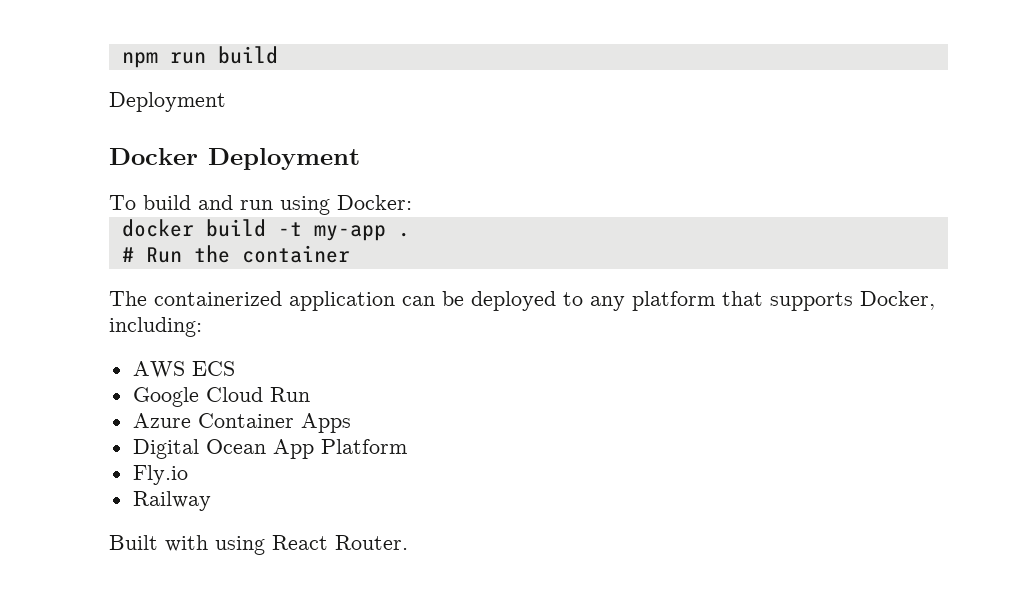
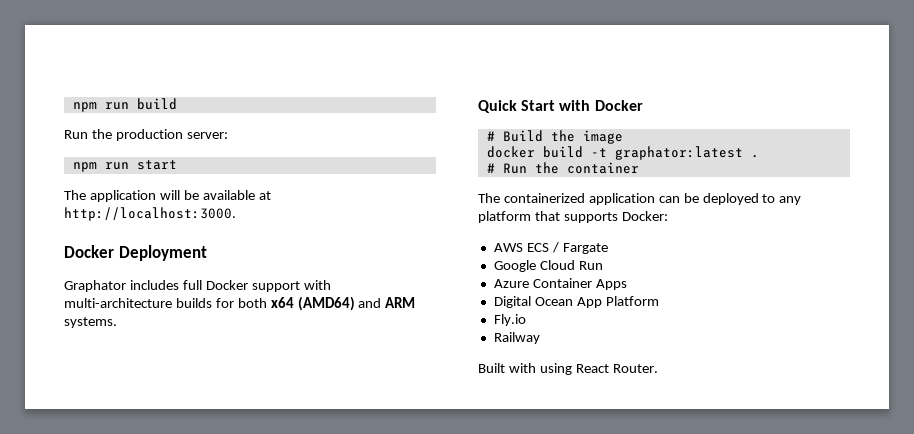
[109,92,226,112] [109,148,360,170] [109,195,412,215] Deployment // Docker Deployment // To build and run using Docker: -> [64,129,228,141] [72,160,177,172] [64,190,271,202] [64,207,236,221] [64,245,207,261] [64,280,331,292] [64,296,416,311] [64,317,117,328] [478,100,643,113] [486,130,623,144] Run the production server: // npm run start // The application will be available at http://localhost:3000. // Docker Deployment // Graphator includes full Docker support with multi-architecture builds for both x64 (AMD64) and ARM systems. // Quick Start with Docker // # Build the image
[313,225,386,241] my-app -> [614,146,743,160] graphator:latest
[860,291,935,310] [109,317,202,337] Docker, including: -> [621,211,668,221] Docker:
(235, 368) none -> [551,242,608,254] / Fargate

